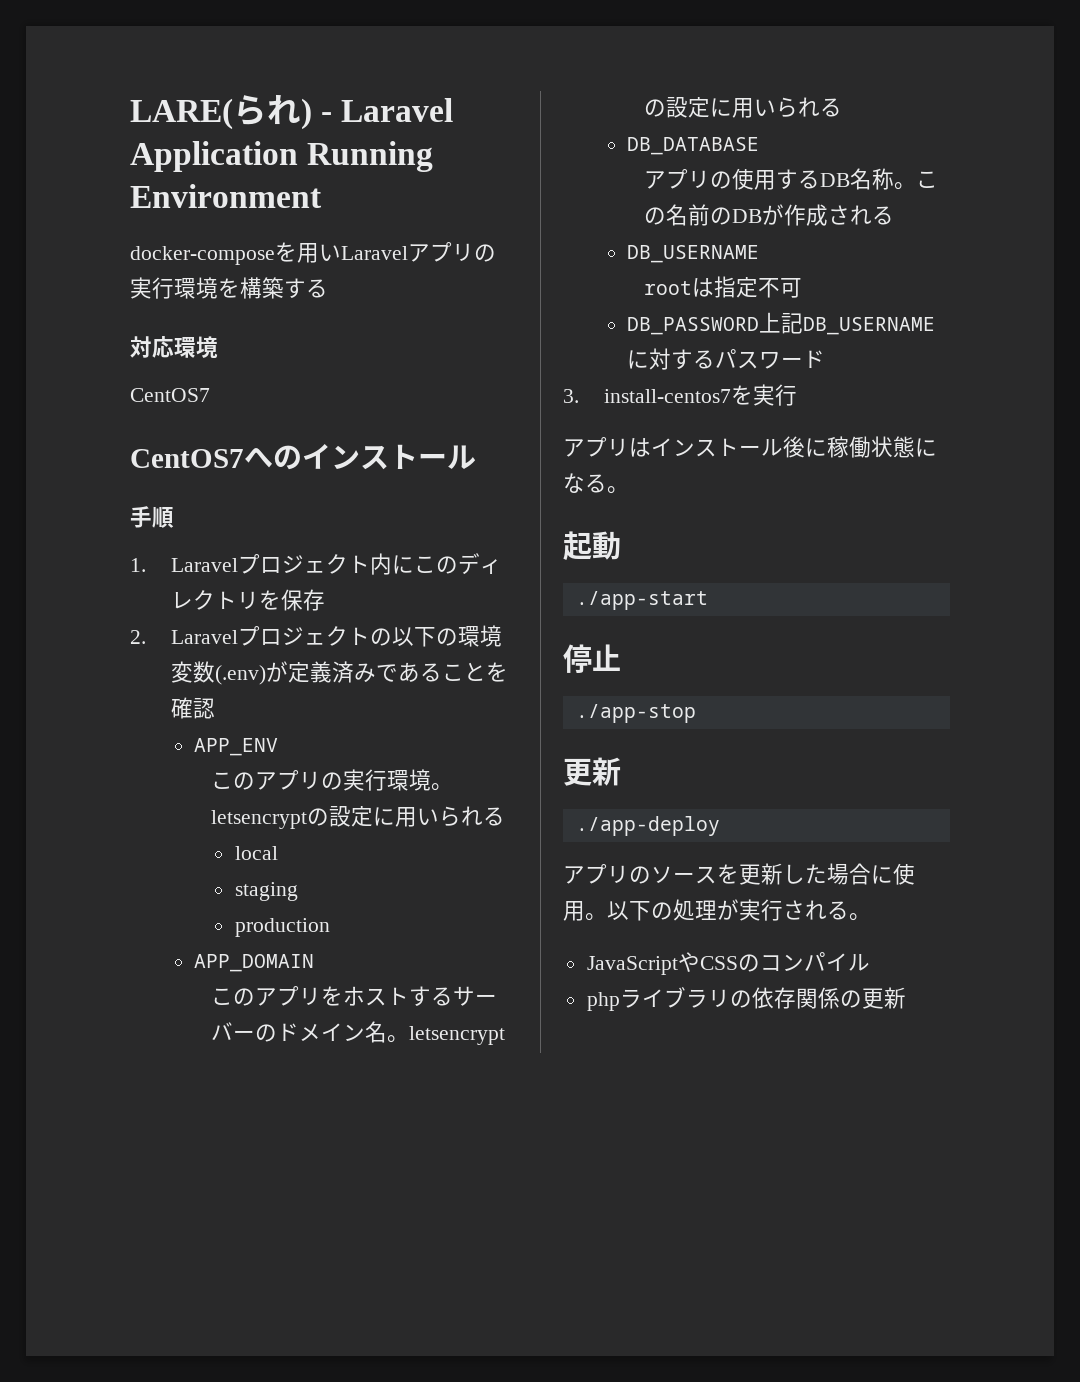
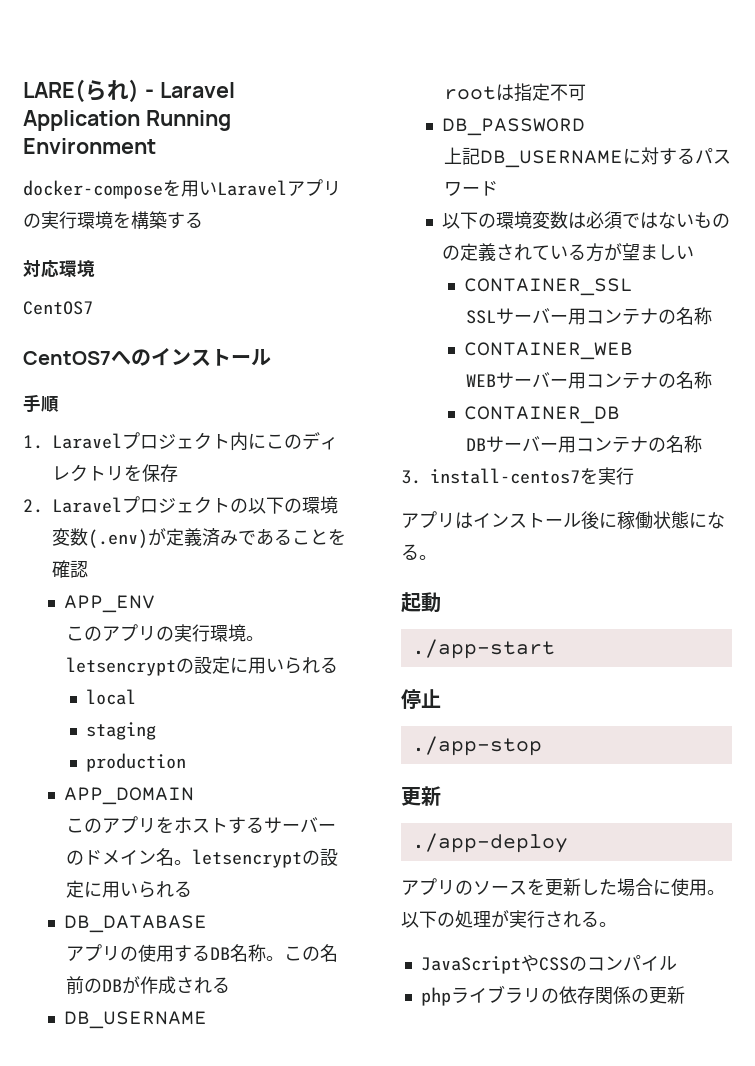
(760, 326) none -> (586, 127) //
(826, 359) none -> [442,211,731,229] [442,243,695,262] [464,278,634,296] [466,307,713,325] [464,342,634,360] [466,371,713,389] [464,406,621,424] [466,435,703,453] // 以下の環境変数は必須ではないものの定義されている方が望ましい // CONTAINER_SSL // SSLサーバー用コンテナの名称 // CONTAINER_WEB // WEBサーバー用コンテナの名称 // CONTAINER_DB // DBサーバー用コンテナの名称

